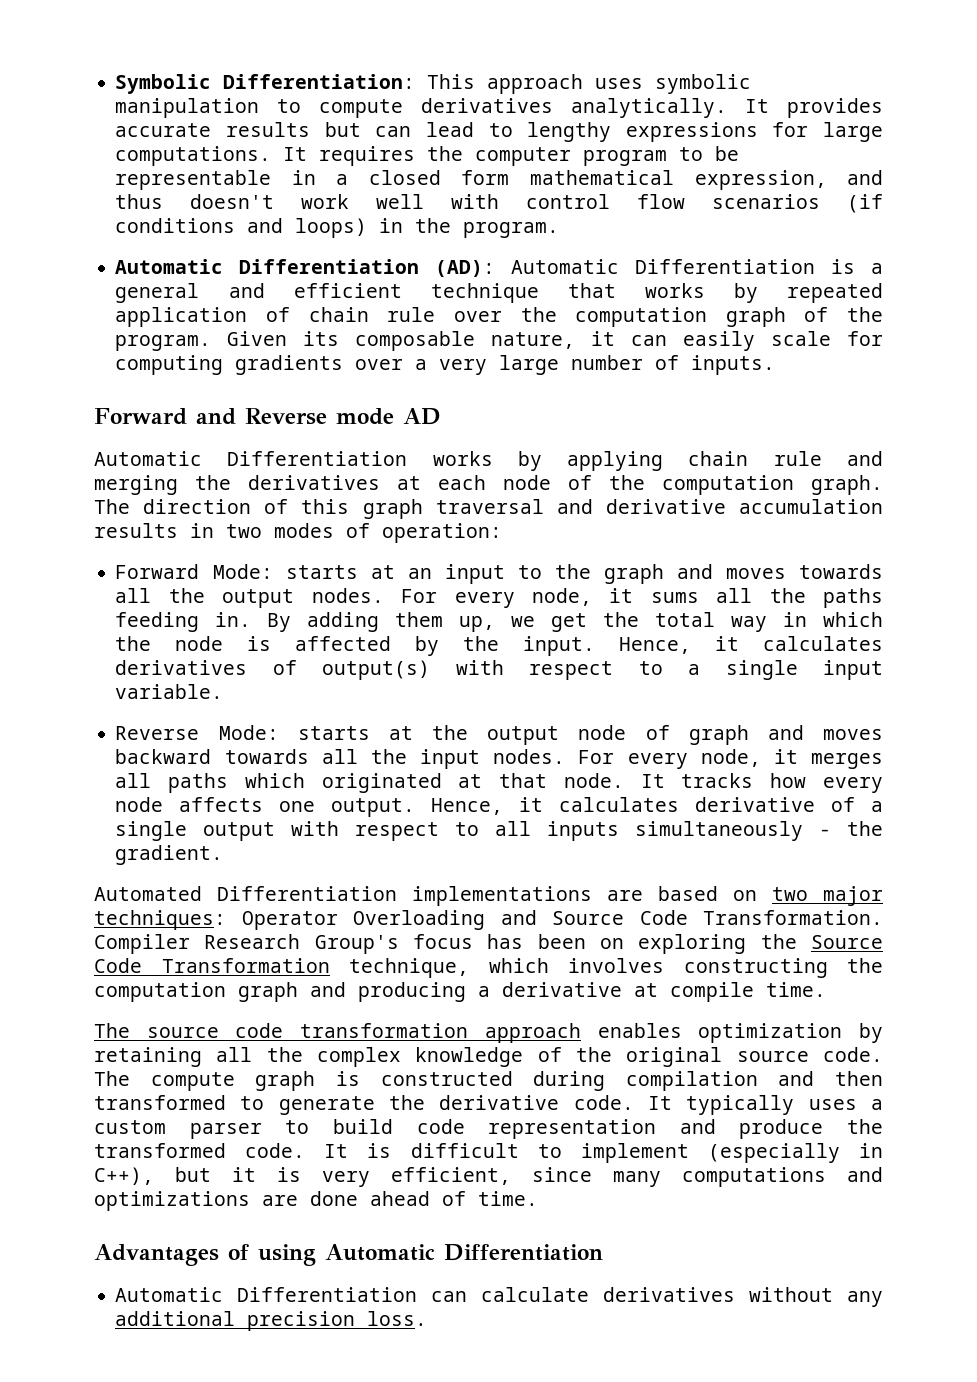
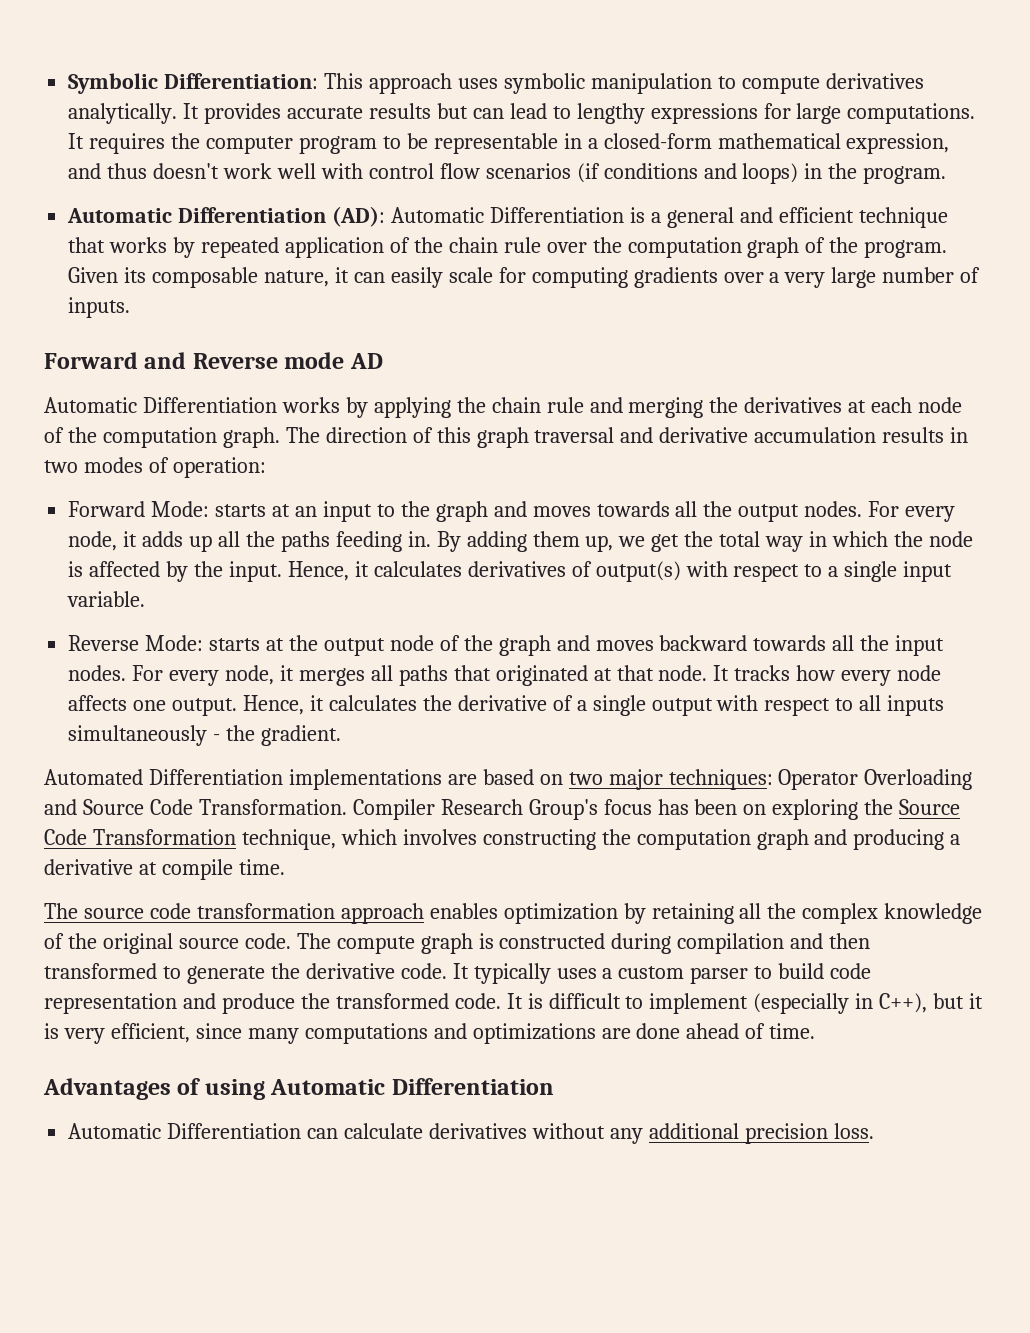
[368,170,510,185] closed form -> [603,133,712,149] closed-form
(291, 314) none -> [413,237,443,253] the
(664, 461) none -> [456,397,486,413] the
[650,592,699,603] sums -> [142,531,213,552] adds up
(670, 732) none -> [463,635,493,651] the
[244,773,305,788] which -> [453,665,491,681] that
(680, 804) none -> [422,695,452,711] the

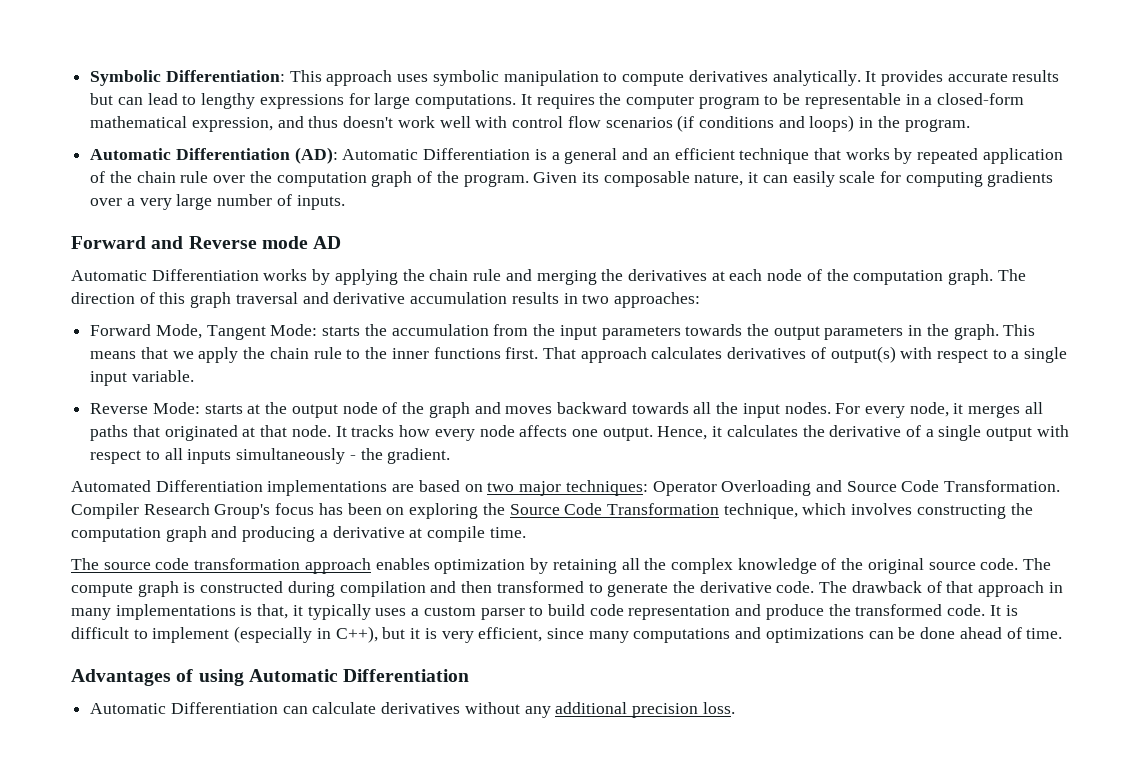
(773, 215) none -> [652,152,670,160] an
[83,457,266,478] [68,501,956,522] [68,531,973,552] [68,561,369,582] modes of operation: // Forward Mode: starts at an input to the graph and moves towards all the output nodes. For every node, it adds up all the paths feeding in. By adding them up, we get the total way in which the node is affected by the input. Hence, it -> [613,292,700,308] [90,324,1036,340] [90,347,647,363] approaches: // Forward Mode, Tangent Mode: starts the accumulation from the input parameters towards the output parameters in the graph. This means that we apply the chain rule to the inner functions first. That approach
[452,963,469,979] It -> [819,581,1063,597] [71,604,303,620] The drawback of that approach in many implementations is that, it
[601,1028,631,1039] are -> [868,627,916,639] can be

